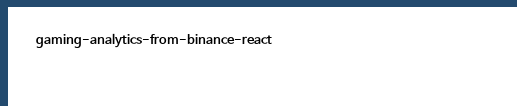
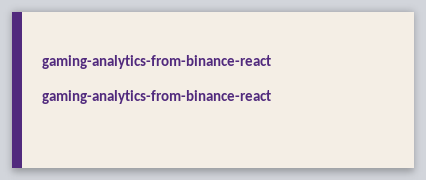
[36,33,272,48] gaming-analytics-from-binance-react -> [42,55,271,69] [42,90,271,104] gaming-analytics-from-binance-react // gaming-analytics-from-binance-react

